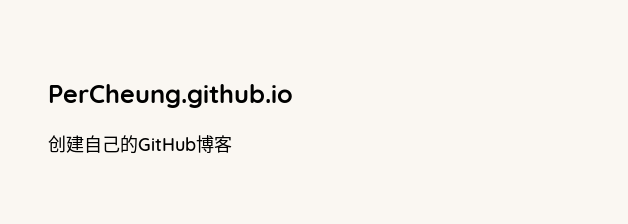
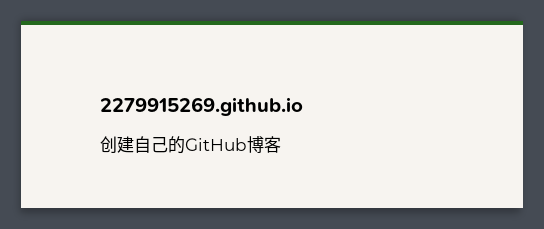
[48,84,293,108] PerCheung.github.io -> [100,97,303,116] 2279915269.github.io

